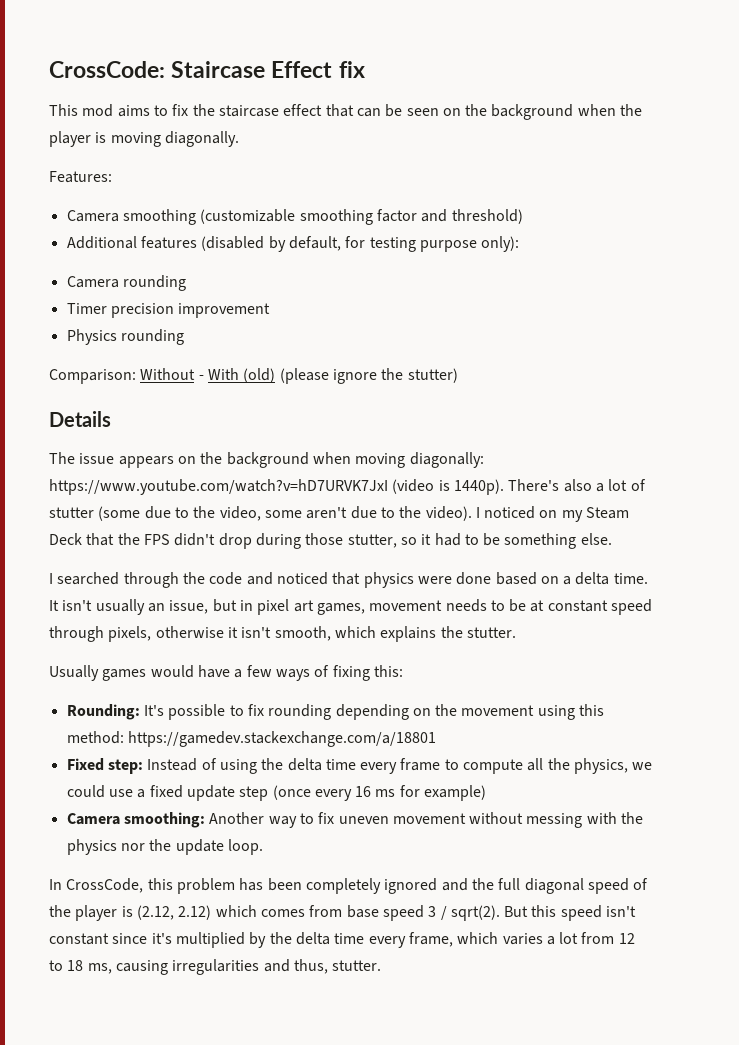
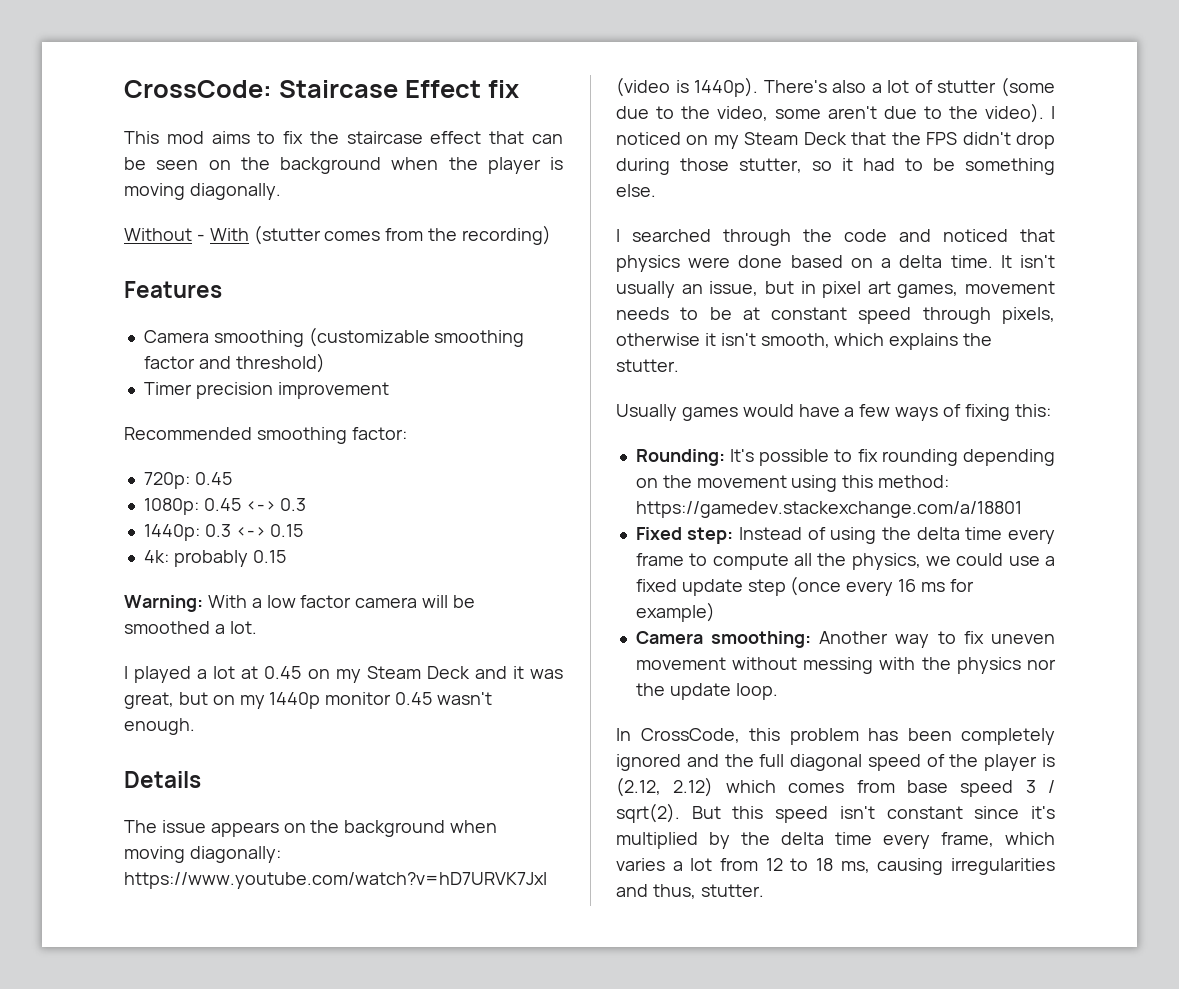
[49,171,112,183] Features: -> [124,225,552,245] [124,281,222,298] Without - With (stutter comes from the recording) // Features
[66,236,520,252] [66,275,186,291] [66,303,271,318] [66,329,184,345] [49,368,458,384] Additional features (disabled by default, for testing purpose only): // Camera rounding // Timer precision improvement // Physics rounding // Comparison: Without - With (old) (please ignore the stutter) -> [143,382,389,399] [124,427,407,444] [143,472,232,489] [143,498,307,515] [143,524,304,541] [143,550,286,567] [124,595,476,612] [124,621,257,634] [124,666,563,683] [124,692,493,709] [124,718,195,735] Timer precision improvement // Recommended smoothing factor: // 720p: 0.45 // 1080p: 0.45 <-> 0.3 // 1440p: 0.3 <-> 0.15 // 4k: probably 0.15 // Warning: With a low factor camera will be smoothed a lot. // I played a lot at 0.45 on my Steam Deck and it was great, but on my 1440p monitor 0.45 wasn't enough.

